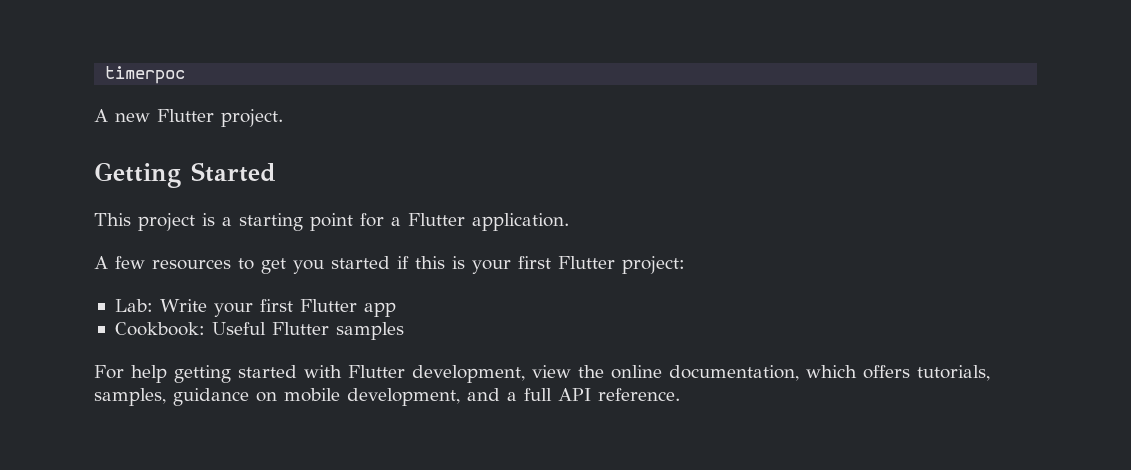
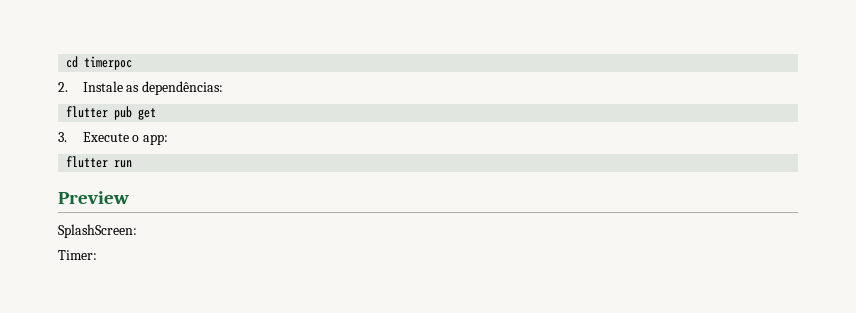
(105, 75) none -> [66,56,79,68] cd
[94,109,283,127] [94,162,276,188] [94,213,569,231] [94,256,685,274] [114,299,396,317] [114,322,404,340] [94,365,990,383] [94,388,680,406] A new Flutter project. // Getting Started // This project is a starting point for a Flutter application. // A few resources to get you started if this is your first Flutter project: // Lab: Write your first Flutter app // Cookbook: Useful Flutter samples // For help getting started with Flutter development, view the online documentation, which offers tutorials, samples, guidance on mobile development, and a full API reference. -> [58,81,224,95] [66,106,157,120] [58,132,169,145] [66,156,133,168] [58,191,129,204] [58,224,137,238] [58,250,97,260] 2. Instale as dependências: // flutter pub get // 3. Execute o app: // flutter run // Preview // SplashScreen: // Timer:

